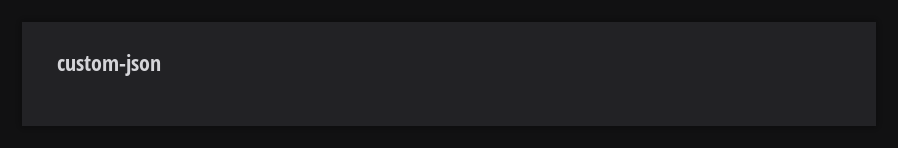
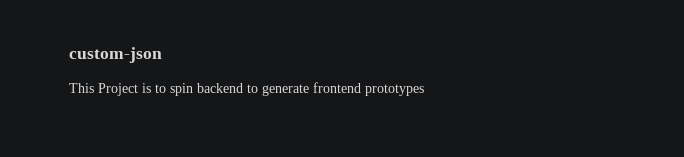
(161, 65) none -> [69,82,424,96] // This Project is to spin backend to generate frontend prototypes

